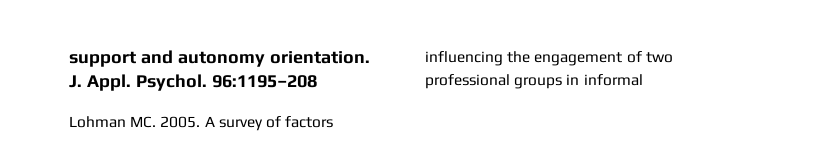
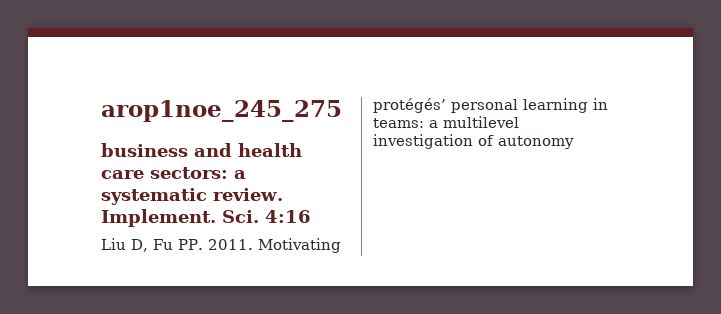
[69,50,370,67] [69,74,317,91] [69,116,334,131] [425,51,673,66] [425,74,643,89] support and autonomy orientation. J. Appl. Psychol. 96:1195–208 // Lohman MC. 2005. A survey of factors influencing the engagement of two professional groups in informal -> [101,100,342,122] [101,143,302,157] [101,167,246,179] [101,188,283,205] [101,209,311,227] [101,238,341,253] [373,98,608,113] [373,116,519,128] [373,134,574,149] arop1noe_245_275 // business and health care sectors: a systematic review. Implement. Sci. 4:16 // Liu D, Fu PP. 2011. Motivating protégés’ personal learning in teams: a multilevel investigation of autonomy

